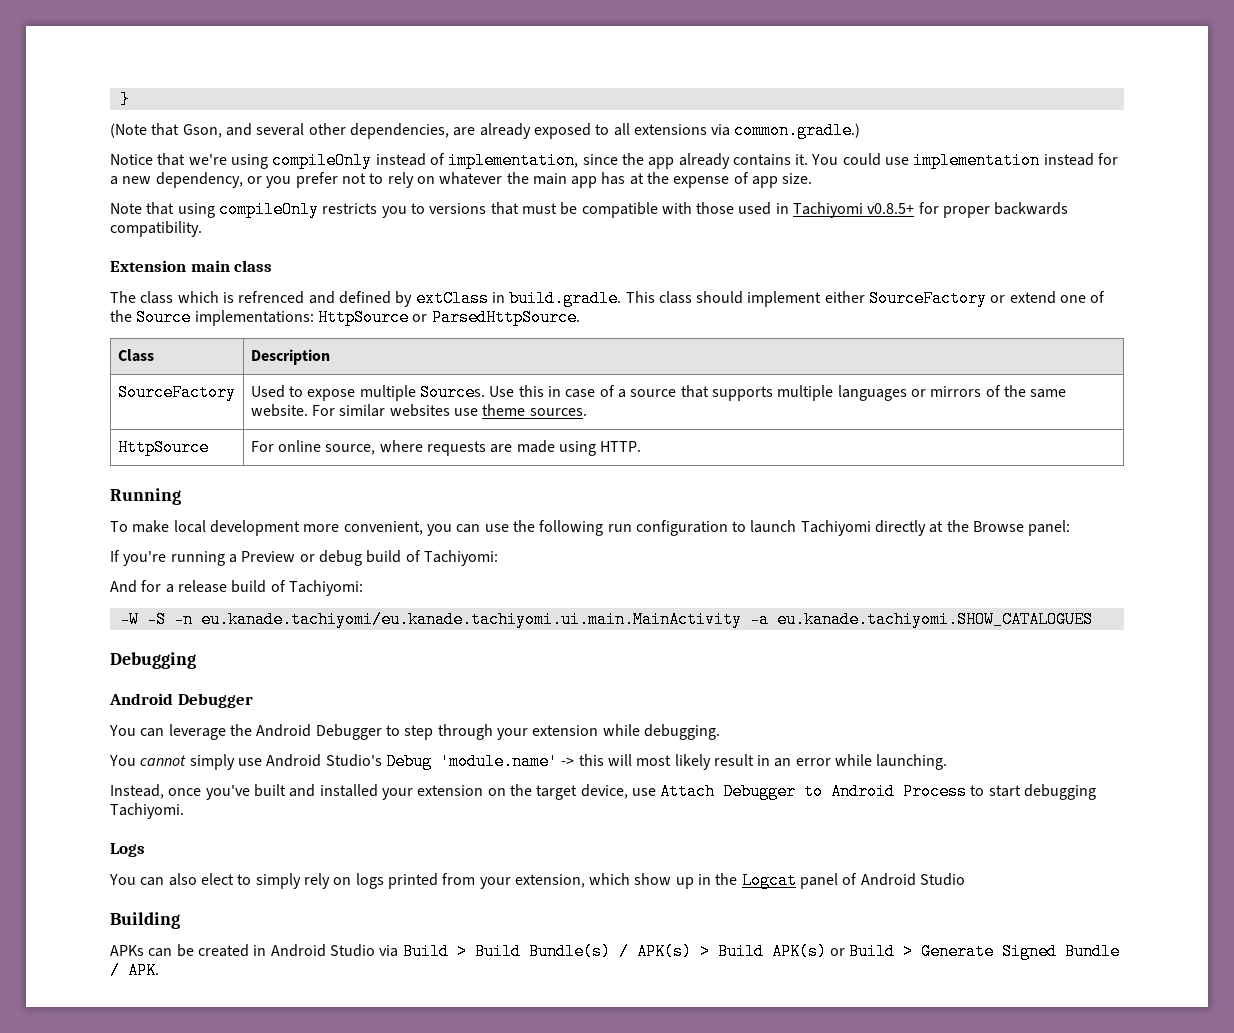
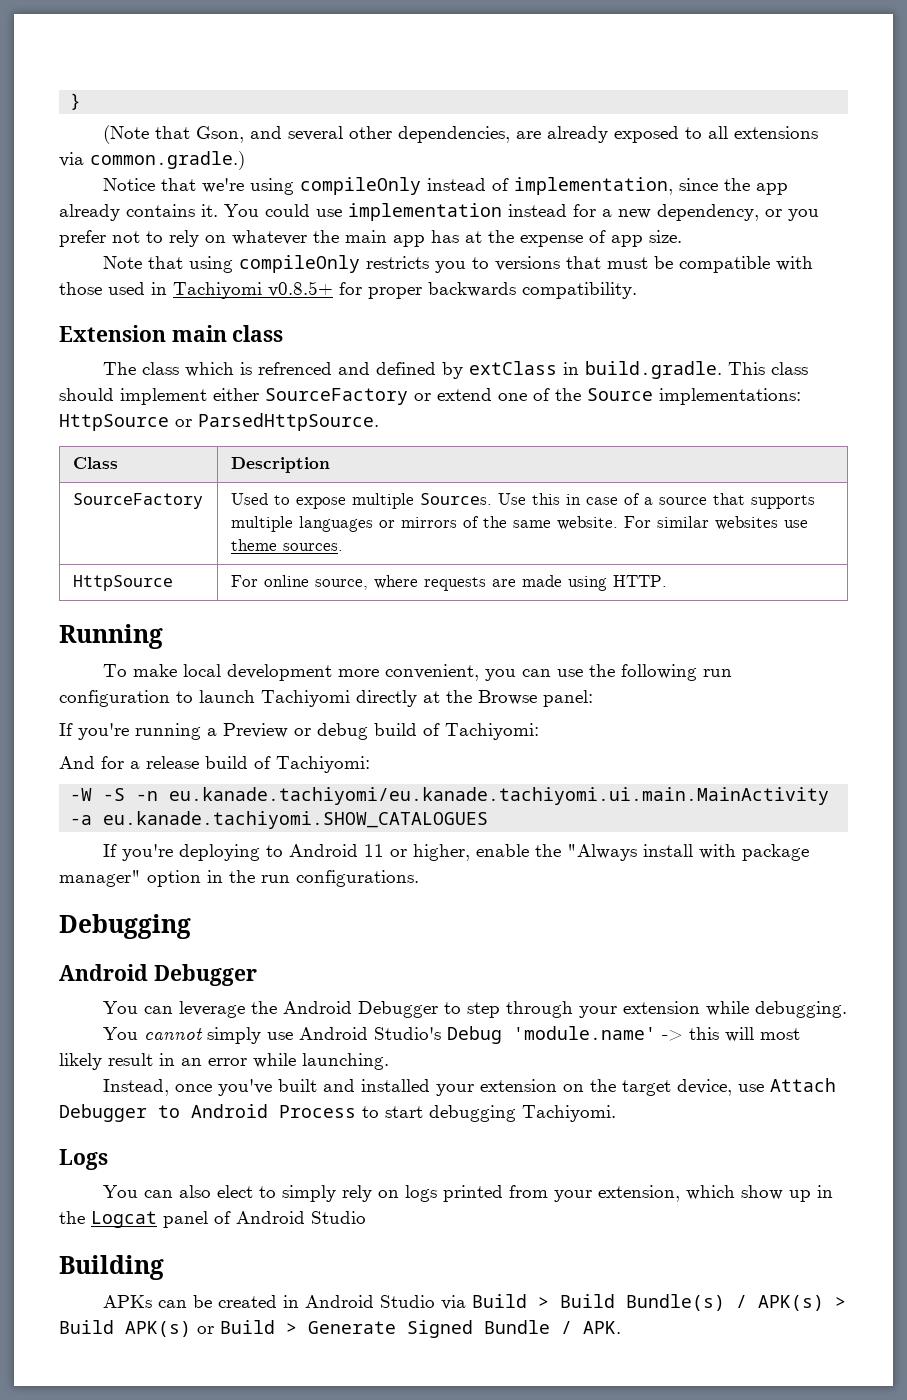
(1093, 619) none -> [102,844,809,861] [59,870,419,887] // If you're deploying to Android 11 or higher, enable the "Always install with package manager" option in the run configurations.

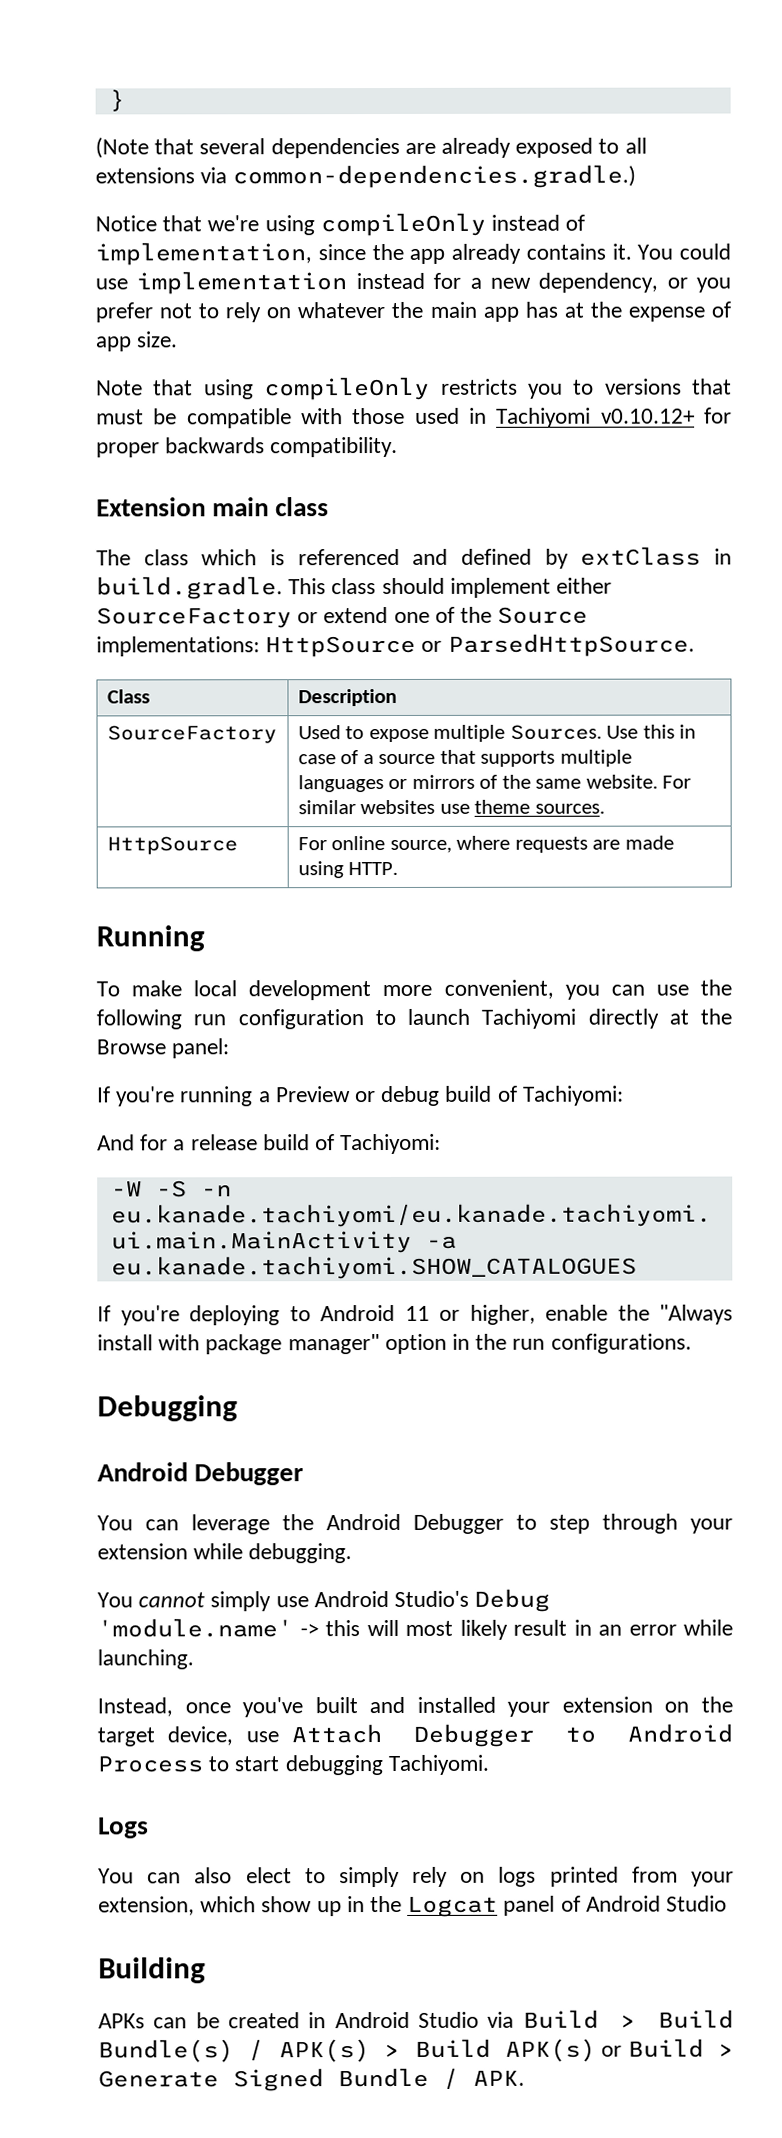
[195,126,510,143] Gson, and several other dependencies, -> [199,137,400,159] several dependencies
[90,151,245,170] common.gradle.) -> [232,164,637,189] common-dependencies.gradle.)
[268,281,333,297] v0.8.5+ -> [600,408,695,424] v0.10.12+
[257,362,332,375] refrenced -> [297,548,400,566] referenced

